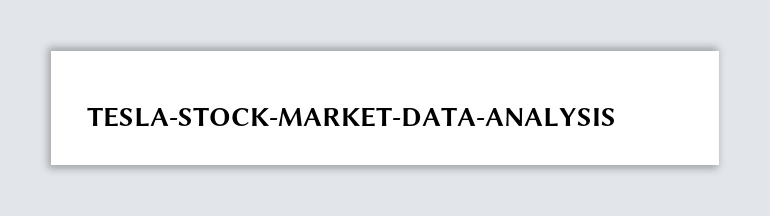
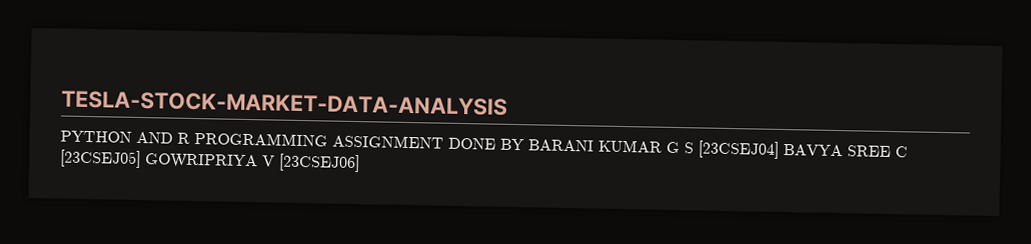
(616, 117) none -> [60,130,908,159] [60,149,360,173] // PYTHON AND R PROGRAMMING ASSIGNMENT DONE BY BARANI KUMAR G S [23CSEJ04] BAVYA SREE C [23CSEJ05] GOWRIPRIYA V [23CSEJ06]

